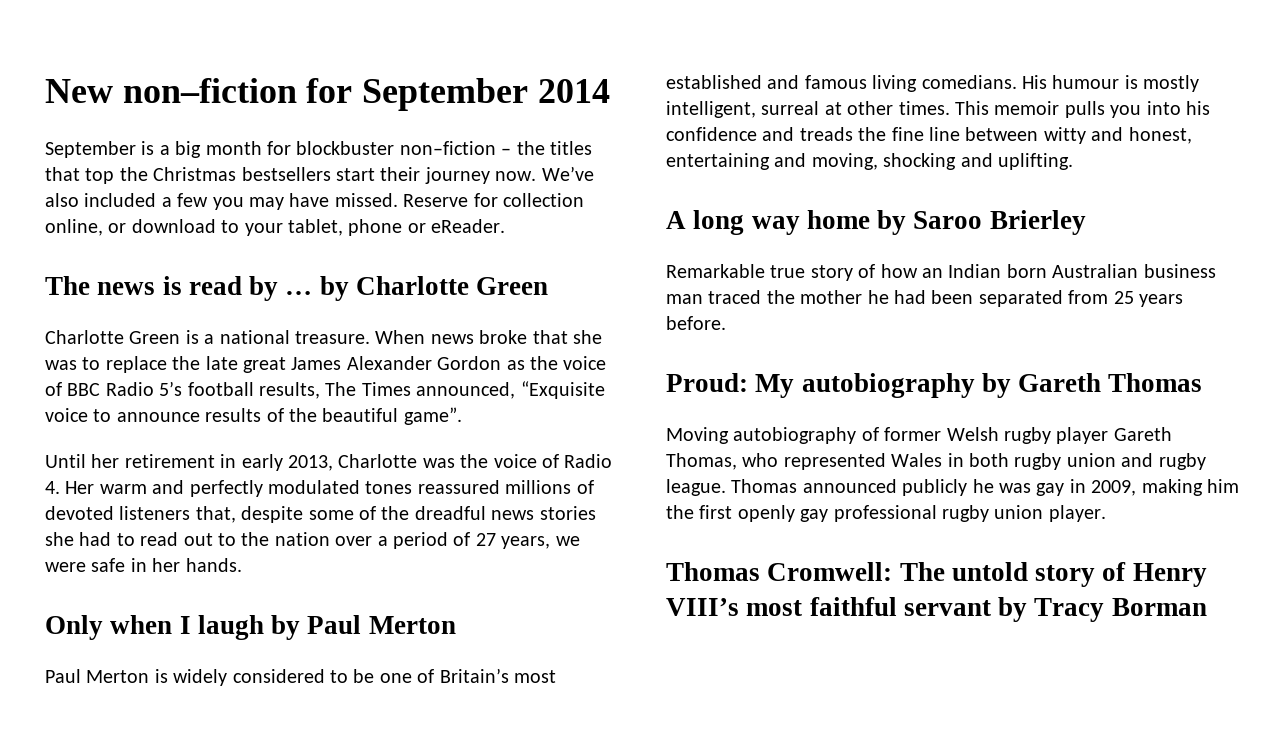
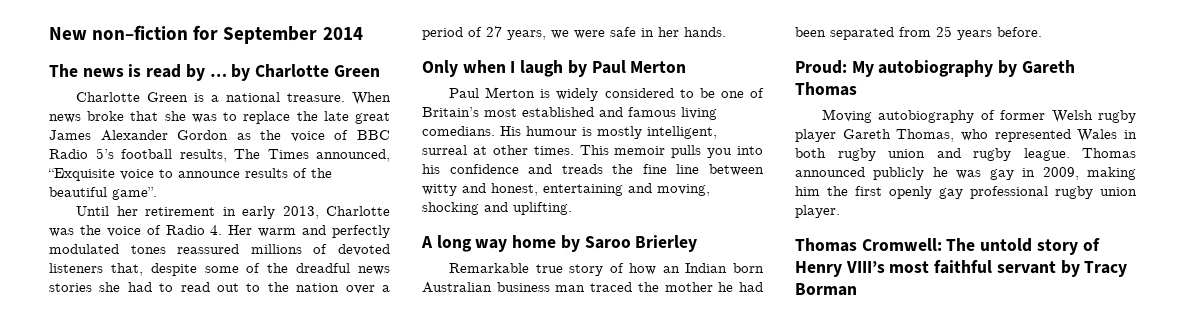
[45,141,592,158] [45,166,594,184] [45,193,584,210] [45,219,506,236] // September is a big month for blockbuster non–fiction – the titles that top the Christmas bestsellers start their journey now. We’ve also included a few you may have missed. Reserve for collection online, or download to your tablet, phone or eReader. -> (363, 33) none

